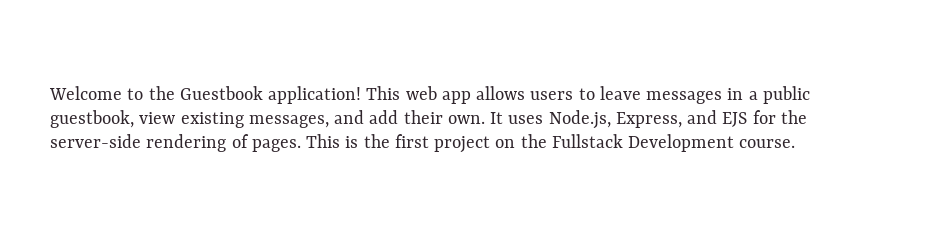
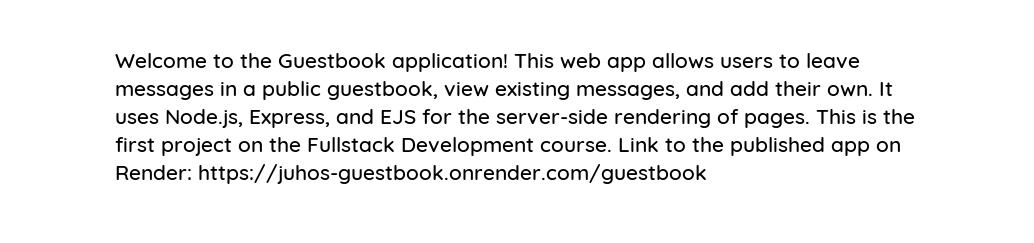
(796, 143) none -> [618,137,901,156] [115,164,707,184] Link to the published app on Render: https://juhos-guestbook.onrender.com/guestbook

